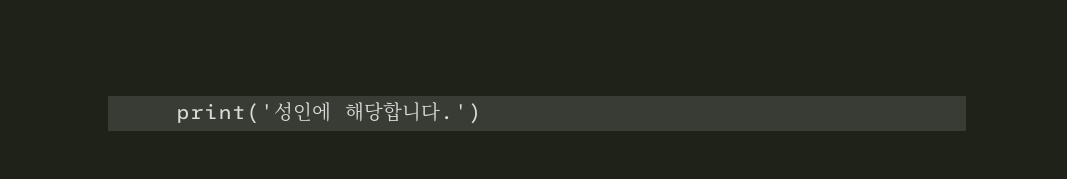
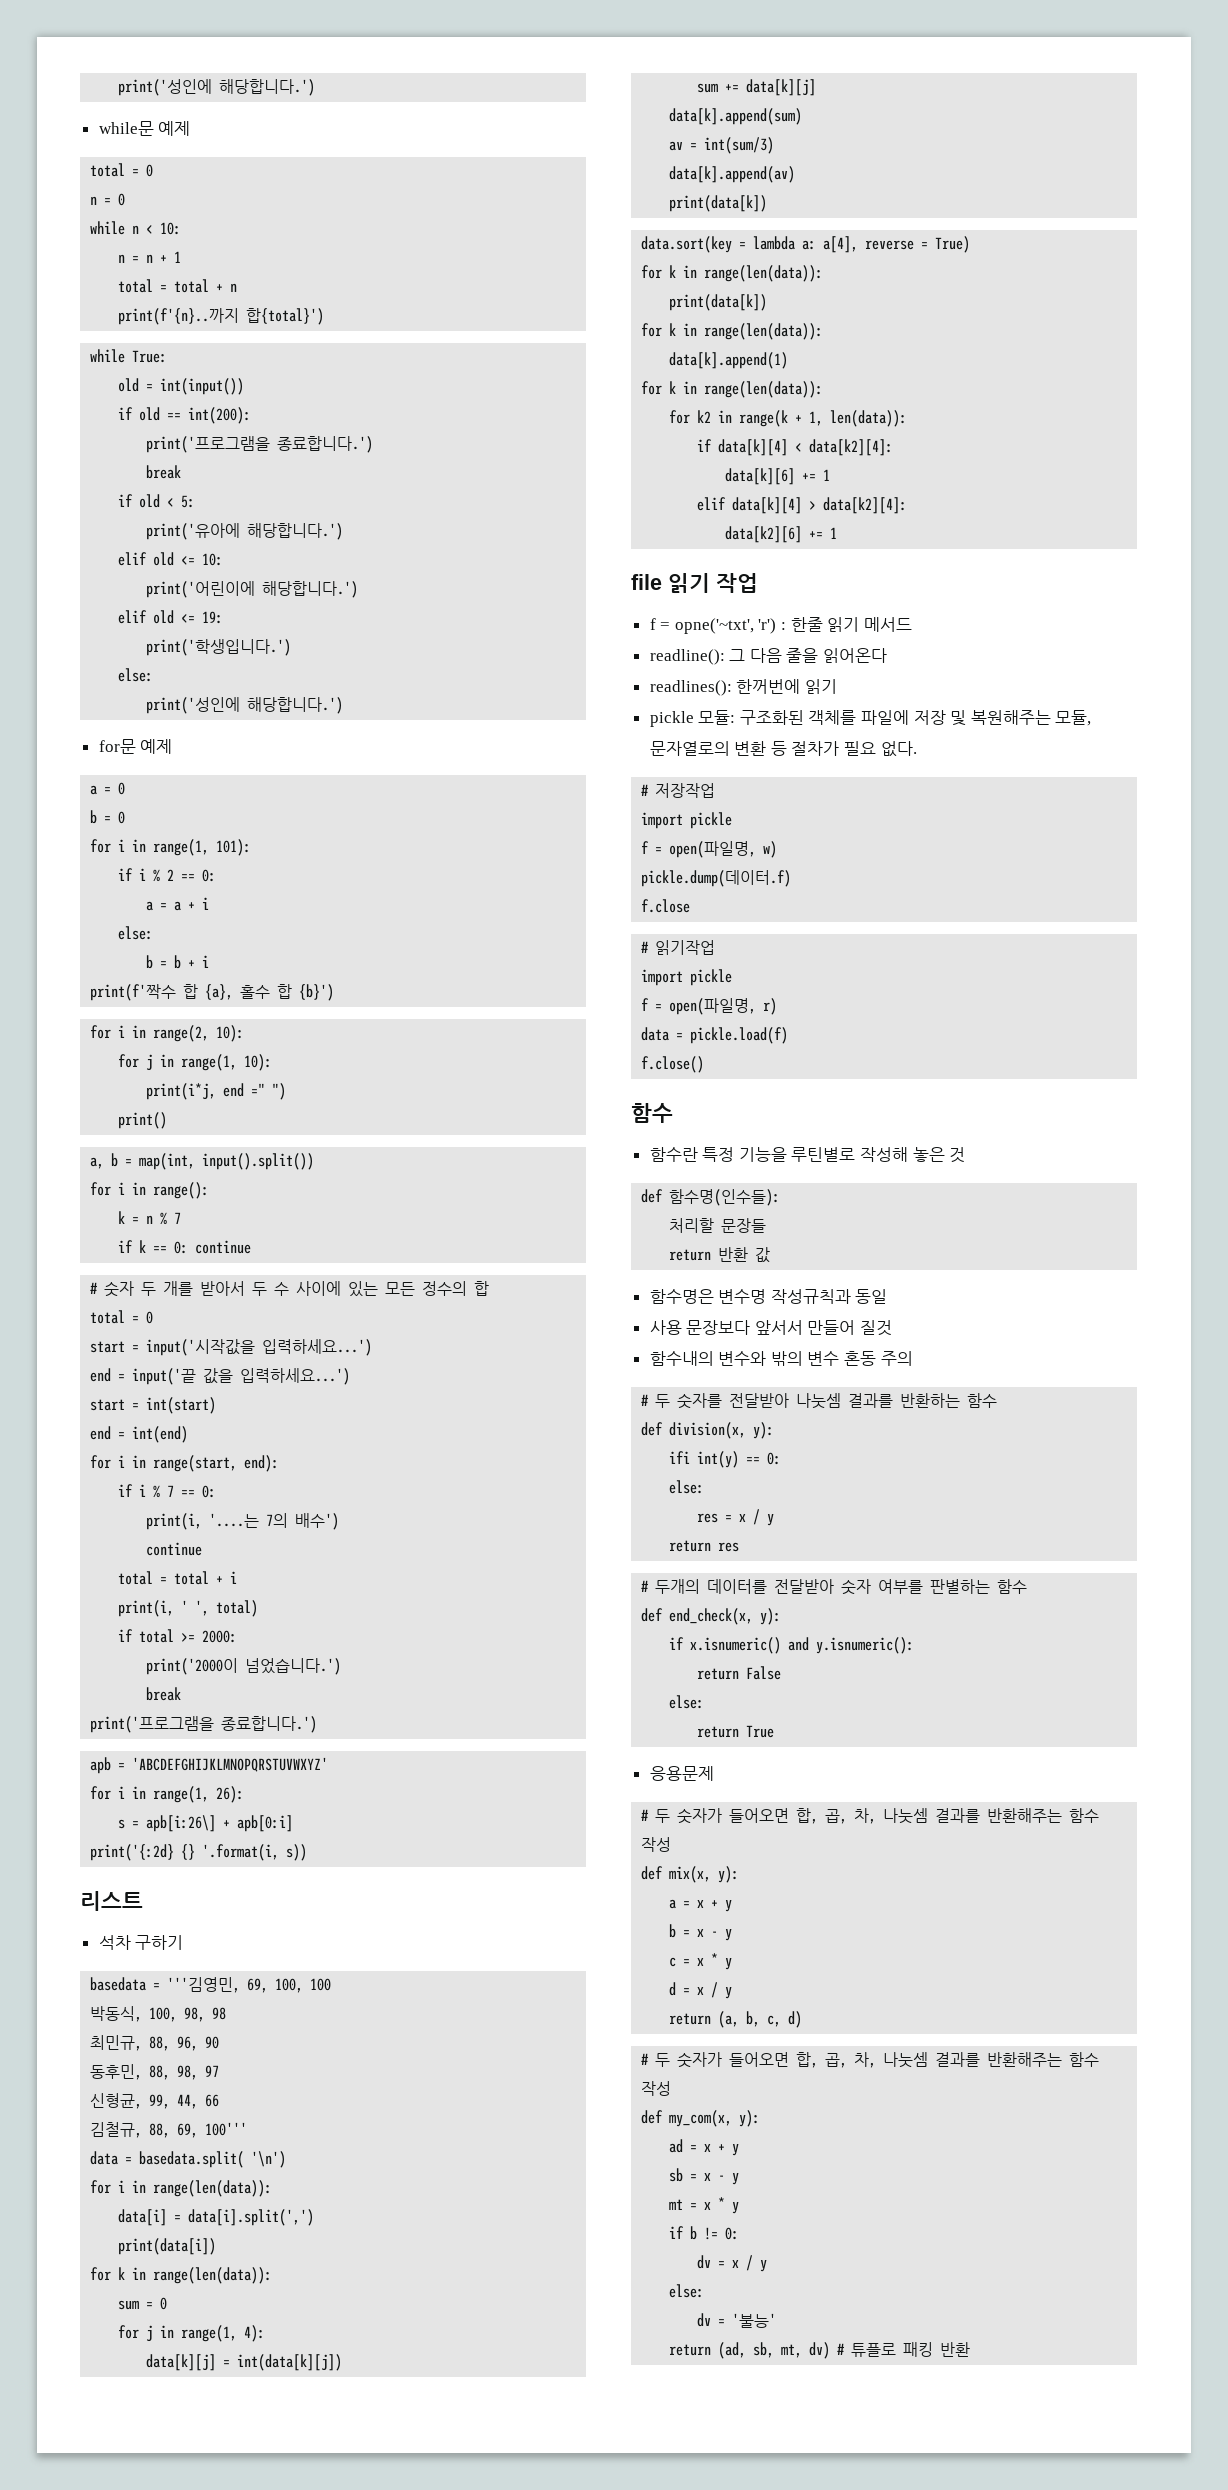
[176,102,482,124] print('성인에 해당합니다.') -> [118,79,316,96] [98,121,191,136] [90,163,154,177] [90,193,126,206] [90,221,182,235] [118,251,182,263] [118,279,238,293] [118,308,325,325] [90,349,168,363] [118,378,245,395] [118,407,252,424] [146,436,374,453] [146,465,182,479] [118,494,196,508] [146,523,344,540] [118,552,224,566] [146,581,359,598] [118,610,224,624] [146,639,292,656] [118,668,154,682] [146,697,344,714] [98,739,173,754] [90,782,126,795] [90,810,126,824] [90,839,252,856] [118,868,217,882] [146,897,210,911] [118,926,154,940] [146,955,210,969] [90,984,335,1001] [90,1025,245,1042] [118,1054,273,1071] [146,1083,287,1100] [118,1112,168,1129] [90,1153,315,1170] [90,1182,210,1199] [118,1211,182,1225] [118,1240,252,1254] [90,1281,490,1297] [90,1310,154,1324] [90,1339,373,1356] [90,1368,351,1385] [90,1397,217,1414] [90,1426,189,1443] [90,1455,280,1472] [118,1484,217,1498] [146,1513,340,1530] [146,1542,203,1556] [118,1571,238,1585] [118,1600,259,1617] [118,1629,238,1643] [146,1658,342,1675] [146,1687,182,1701] [90,1716,318,1733] [90,1757,329,1774] [90,1786,245,1803] [118,1815,294,1832] [90,1844,308,1861] [80,1891,143,1911] [98,1935,184,1950] [90,1977,332,1993] [90,2006,227,2022] [90,2035,220,2051] [90,2064,220,2080] [90,2093,220,2109] [90,2122,248,2138] [90,2151,287,2168] [90,2180,273,2197] [118,2209,315,2226] [118,2238,217,2255] [90,2267,273,2284] [118,2297,168,2310] [118,2325,266,2342] [146,2354,343,2371] [697,79,817,96] [669,108,803,125] [669,137,775,154] [669,166,796,183] [669,195,768,212] [641,236,971,253] [641,265,824,282] [669,294,768,311] [641,323,824,340] [669,352,789,369] [641,381,824,398] [669,410,908,427] [697,439,894,456] [725,468,831,485] [697,497,908,514] [725,526,838,543] [631,573,758,594] [649,617,912,634] [649,648,888,665] [649,679,837,696] [649,710,1092,727] [649,741,917,757] [641,783,716,798] [641,812,733,829] [641,841,778,858] [641,870,792,887] [641,899,691,913] [641,940,716,955] [641,969,733,986] [641,998,778,1015] [641,1027,789,1044] [641,1056,705,1073] [631,1103,673,1123] [649,1147,966,1163] [641,1189,781,1206] [669,1218,767,1233] [669,1247,771,1263] [649,1289,888,1304] [649,1320,893,1336] [649,1351,913,1366] [641,1393,998,1409] [641,1422,775,1439] [669,1451,782,1468] [669,1480,705,1494] [697,1509,775,1526] [669,1540,740,1552] [641,1579,1028,1595] [641,1608,782,1625] [669,1637,915,1654] [697,1666,782,1680] [669,1695,705,1709] [697,1725,775,1738] [649,1766,714,1781] [641,1808,1100,1824] [641,1837,672,1852] [641,1866,740,1883] [669,1899,733,1912] [669,1924,733,1941] [669,1953,733,1970] [669,1982,733,1999] [669,2011,803,2028] [641,2052,1100,2068] [641,2081,672,2096] [641,2110,761,2127] [669,2139,740,2156] [669,2168,740,2185] [669,2197,740,2214] [669,2226,740,2240] [697,2255,768,2272] [669,2284,705,2298] [697,2313,777,2328] [669,2342,971,2359] print('성인에 해당합니다.') // while문 예제 // total = 0 // n = 0 // while n < 10: // n = n + 1 // total = total + n // print(f'{n}..까지 합{total}') // while True: // old = int(input()) // if old == int(200): // print('프로그램을 종료합니다.') // break // if old < 5: // print('유아에 해당합니다.') // elif old <= 10: // print('어린이에 해당합니다.') // elif old <= 19: // print('학생입니다.') // else: // print('성인에 해당합니다.') // for문 예제 // a = 0 // b = 0 // for i in range(1, 101): // if i % 2 == 0: // a = a + i // else: // b = b + i // print(f'짝수 합 {a}, 홀수 합 {b}') // for i in range(2, 10): // for j in range(1, 10): // print(i*j, end =" ") // print() // a, b = map(int, input().split()) // for i in range(): // k = n % 7 // if k == 0: continue // # 숫자 두 개를 받아서 두 수 사이에 있는 모든 정수의 합 // total = 0 // start = input('시작값을 입력하세요...') // end = input('끝 값을 입력하세요...') // start = int(start) // end = int(end) // for i in range(start, end): // if i % 7 == 0: // print(i, '....는 7의 배수') // continue // total = total + i // print(i, ' ', total) // if total >= 2000: // print('2000이 넘었습니다.') // break // print('프로그램을 종료합니다.') // apb = 'ABCDEFGHIJKLMNOPQRSTUVWXYZ' // for i in range(1, 26): // s = apb[i:26\] + apb[0:i] // print('{:2d} {} '.format(i, s)) // 리스트 // 석차 구하기 // basedata = '''김영민, 69, 100, 100 // 박동식, 100, 98, 98 // 최민규, 88, 96, 90 // 동후민, 88, 98, 97 // 신형균, 99, 44, 66 // 김철규, 88, 69, 100''' // data = basedata.split( '\n') // for i in range(len(data)): // data[i] = data[i].split(',') // print(data[i]) // for k in range(len(data)): // sum = 0 // for j in range(1, 4): // data[k][j] = int(data[k][j]) // sum += data[k][j] // data[k].append(sum) // av = int(sum/3) // data[k].append(av) // print(data[k]) // data.sort(key = lambda a: a[4], reverse = True) // for k in range(len(data)): // print(data[k]) // for k in range(len(data)): // data[k].append(1) // for k in range(len(data)): // for k2 in range(k + 1, len(data)): // if data[k][4] < data[k2][4]: // data[k][6] += 1 // elif data[k][4] > data[k2][4]: // data[k2][6] += 1 // file 읽기 작업 // f = opne('~txt', 'r') : 한줄 읽기 메서드 // readline(): 그 다음 줄을 읽어온다 // readlines(): 한꺼번에 읽기 // pickle 모듈: 구조화된 객체를 파일에 저장 및 복원해주는 모듈, 문자열로의 변환 등 절차가 필요 없다. // # 저장작업 // import pickle // f = open(파일명, w) // pickle.dump(데이터.f) // f.close // # 읽기작업 // import pickle // f = open(파일명, r) // data = pickle.load(f) // f.close() // 함수 // 함수란 특정 기능을 루틴별로 작성해 놓은 것 // def 함수명(인수들): // 처리할 문장들 // return 반환 값 // 함수명은 변수명 작성규칙과 동일 // 사용 문장보다 앞서서 만들어 질것 // 함수내의 변수와 밖의 변수 혼동 주의 // # 두 숫자를 전달받아 나눗셈 결과를 반환하는 함수 // def division(x, y): // ifi int(y) == 0: // else: // res = x / y // return res // # 두개의 데이터를 전달받아 숫자 여부를 판별하는 함수 // def end_check(x, y): // if x.isnumeric() and y.isnumeric(): // return False // else: // return True // 응용문제 // # 두 숫자가 들어오면 합, 곱, 차, 나눗셈 결과를 반환해주는 함수 작성 // def mix(x, y): // a = x + y // b = x - y // c = x * y // d = x / y // return (a, b, c, d) // # 두 숫자가 들어오면 합, 곱, 차, 나눗셈 결과를 반환해주는 함수 작성 // def my_com(x, y): // ad = x + y // sb = x - y // mt = x * y // if b != 0: // dv = x / y // else: // dv = '불능' // return (ad, sb, mt, dv) # 튜플로 패킹 반환

